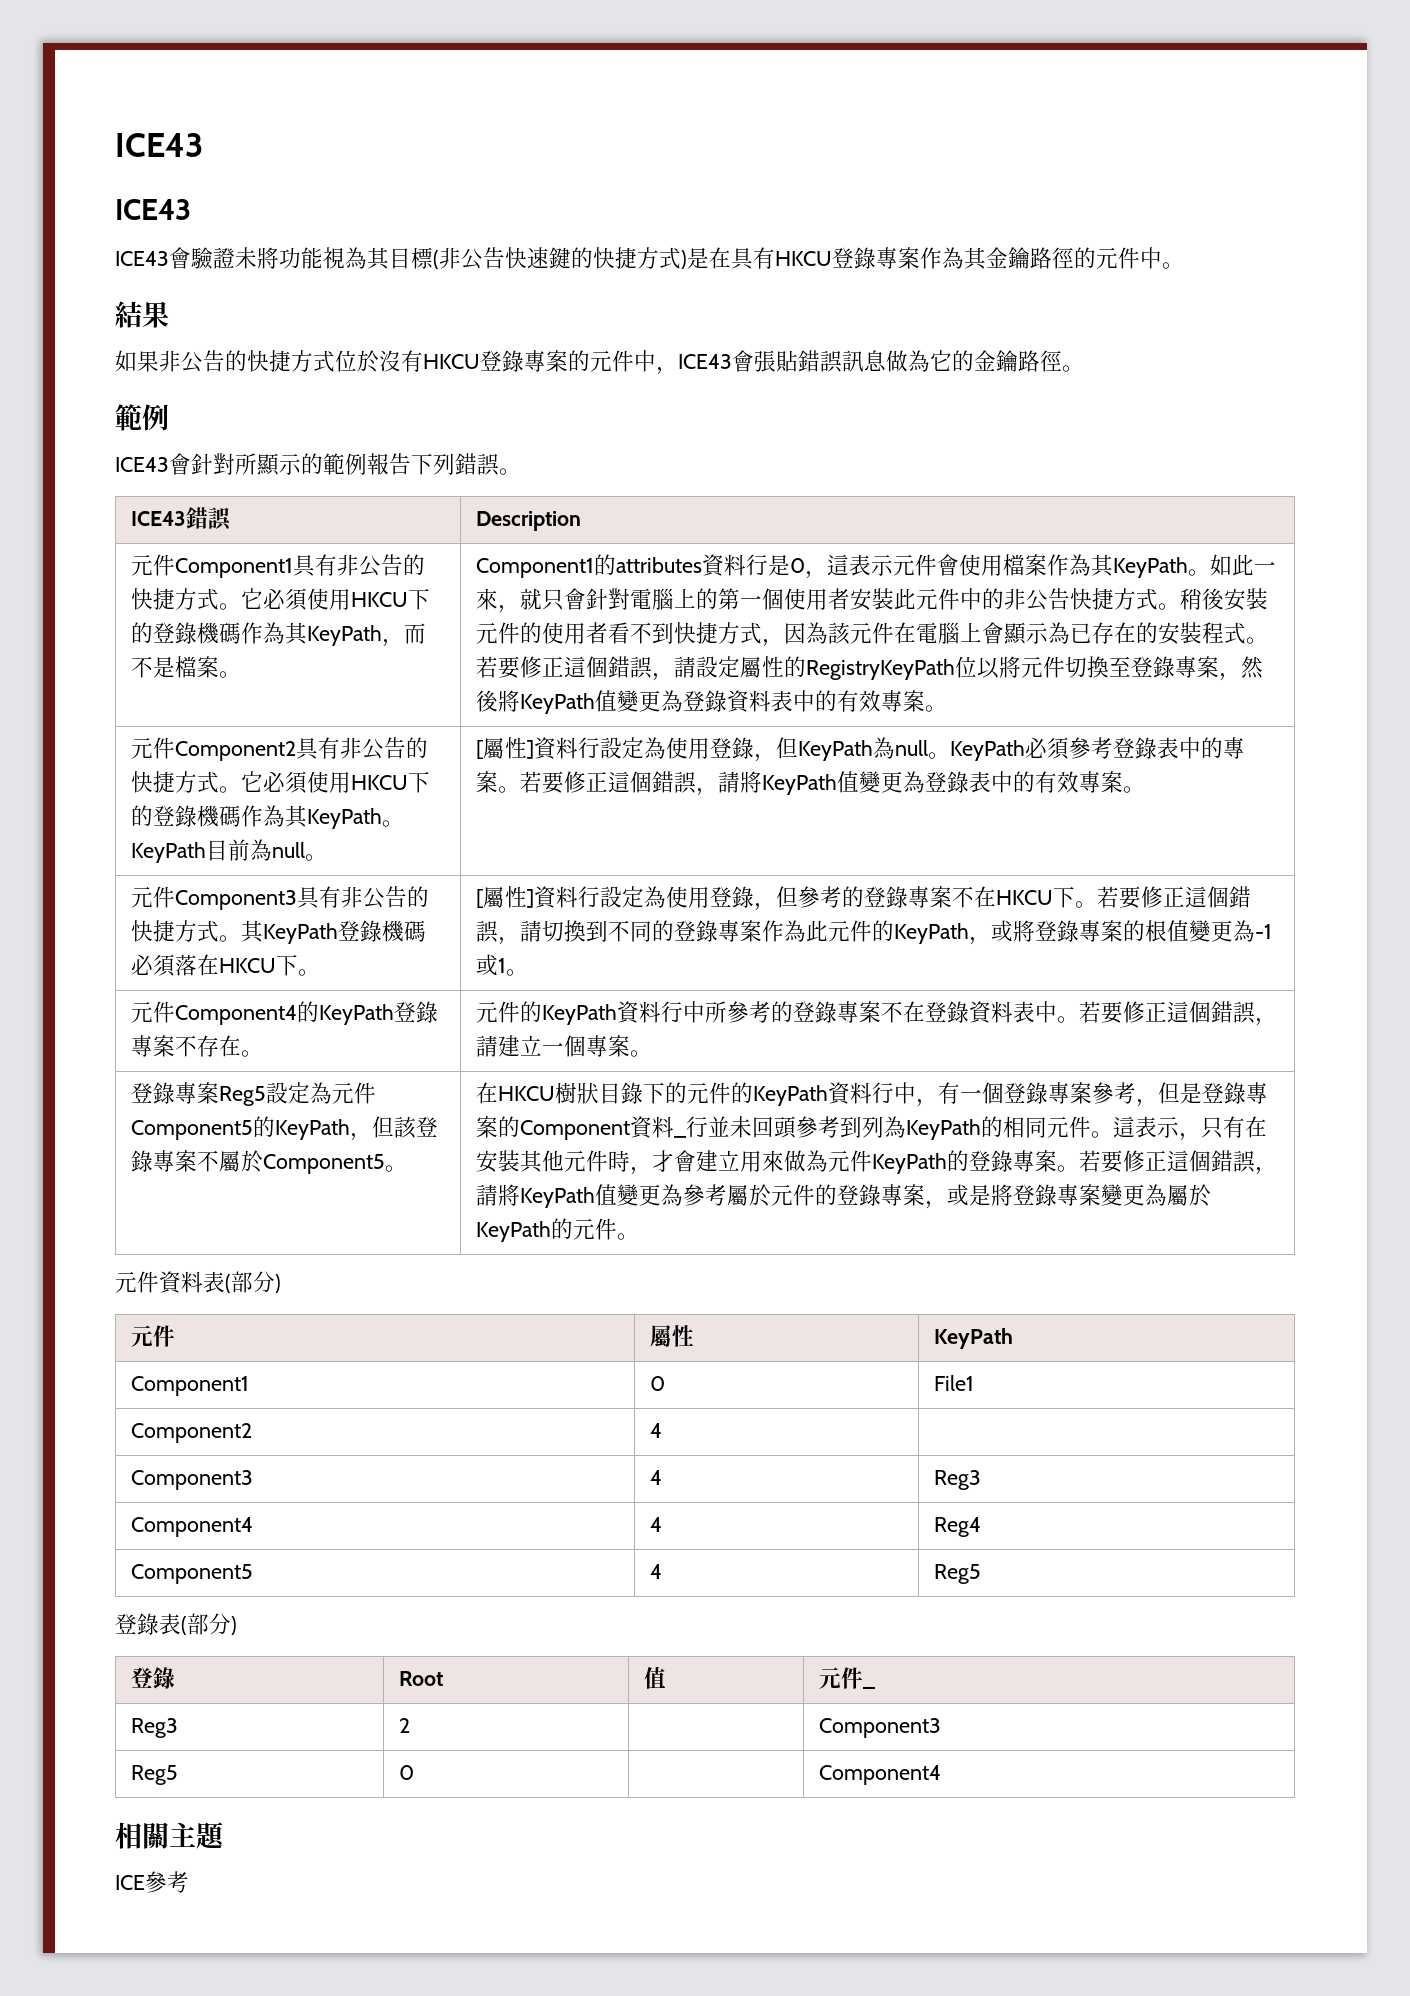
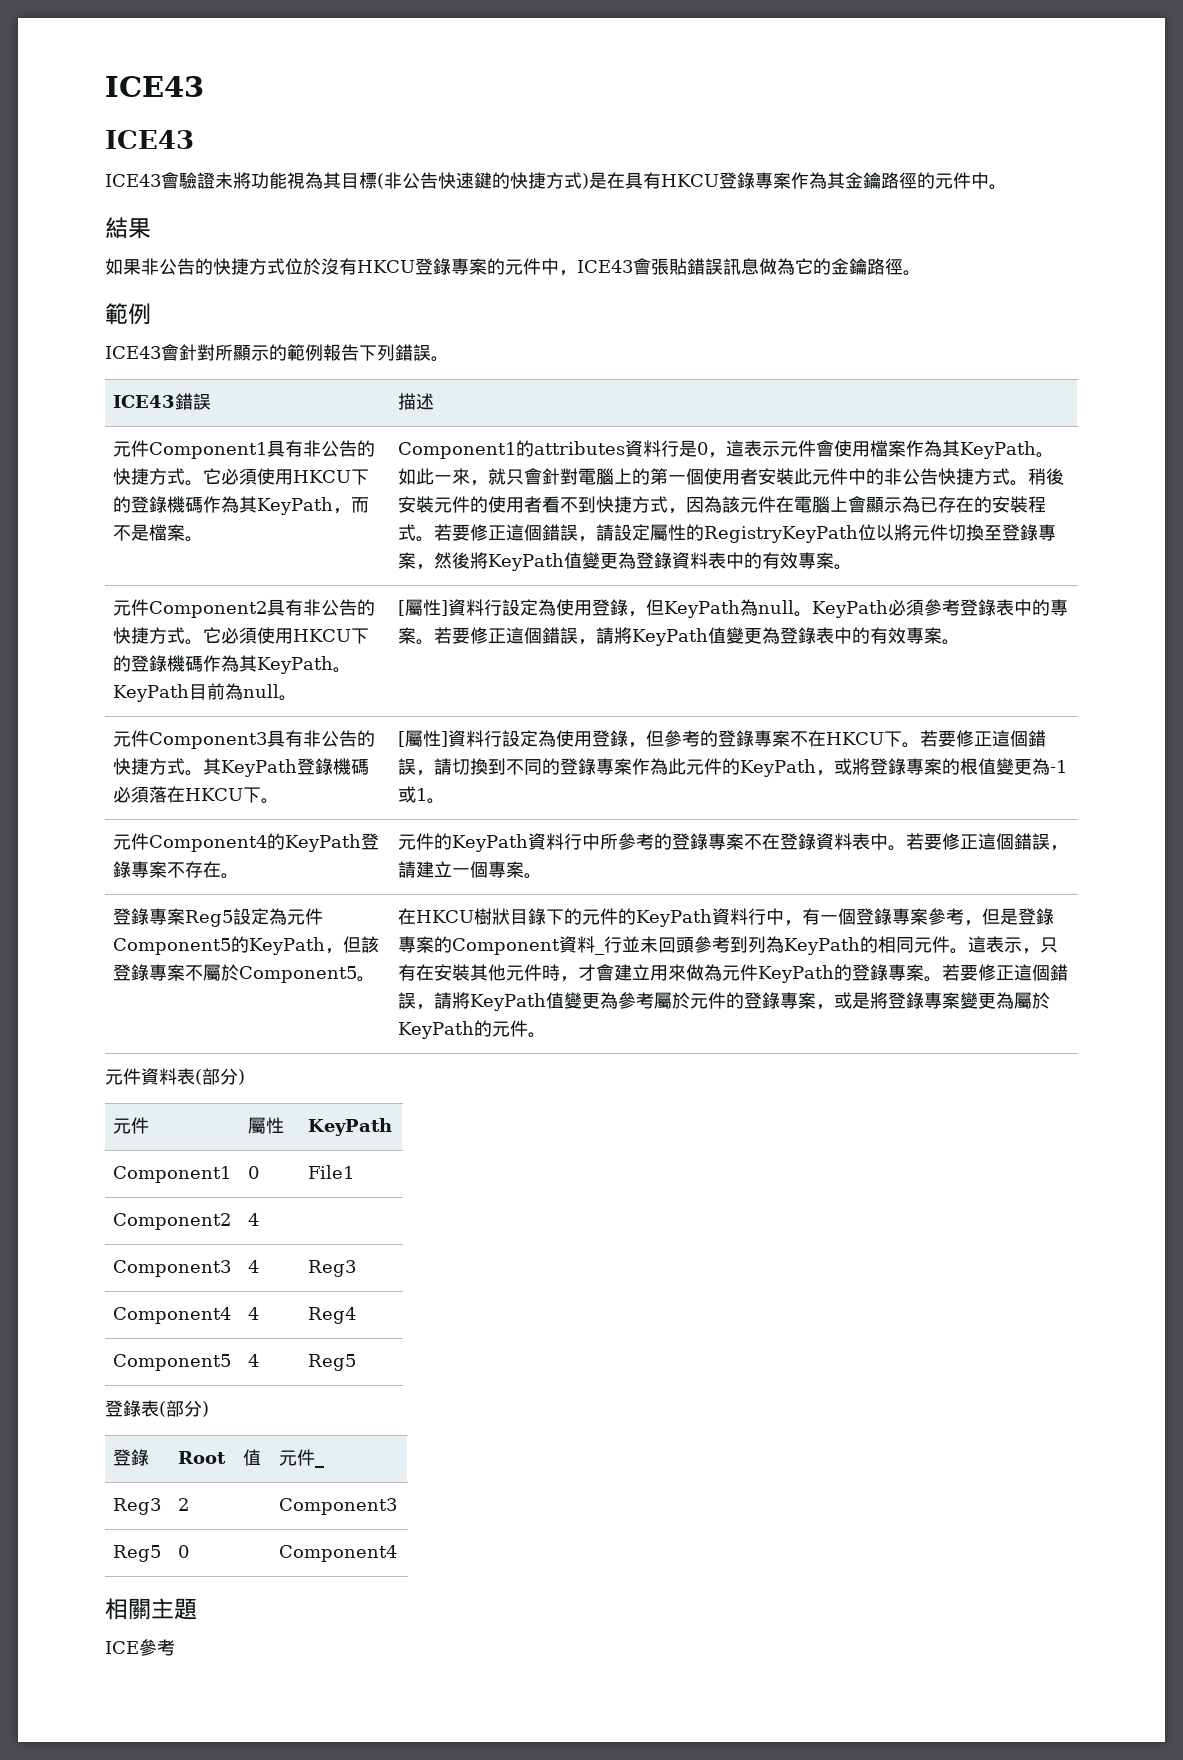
[476,511,582,531] Description -> [398,393,435,410] 描述

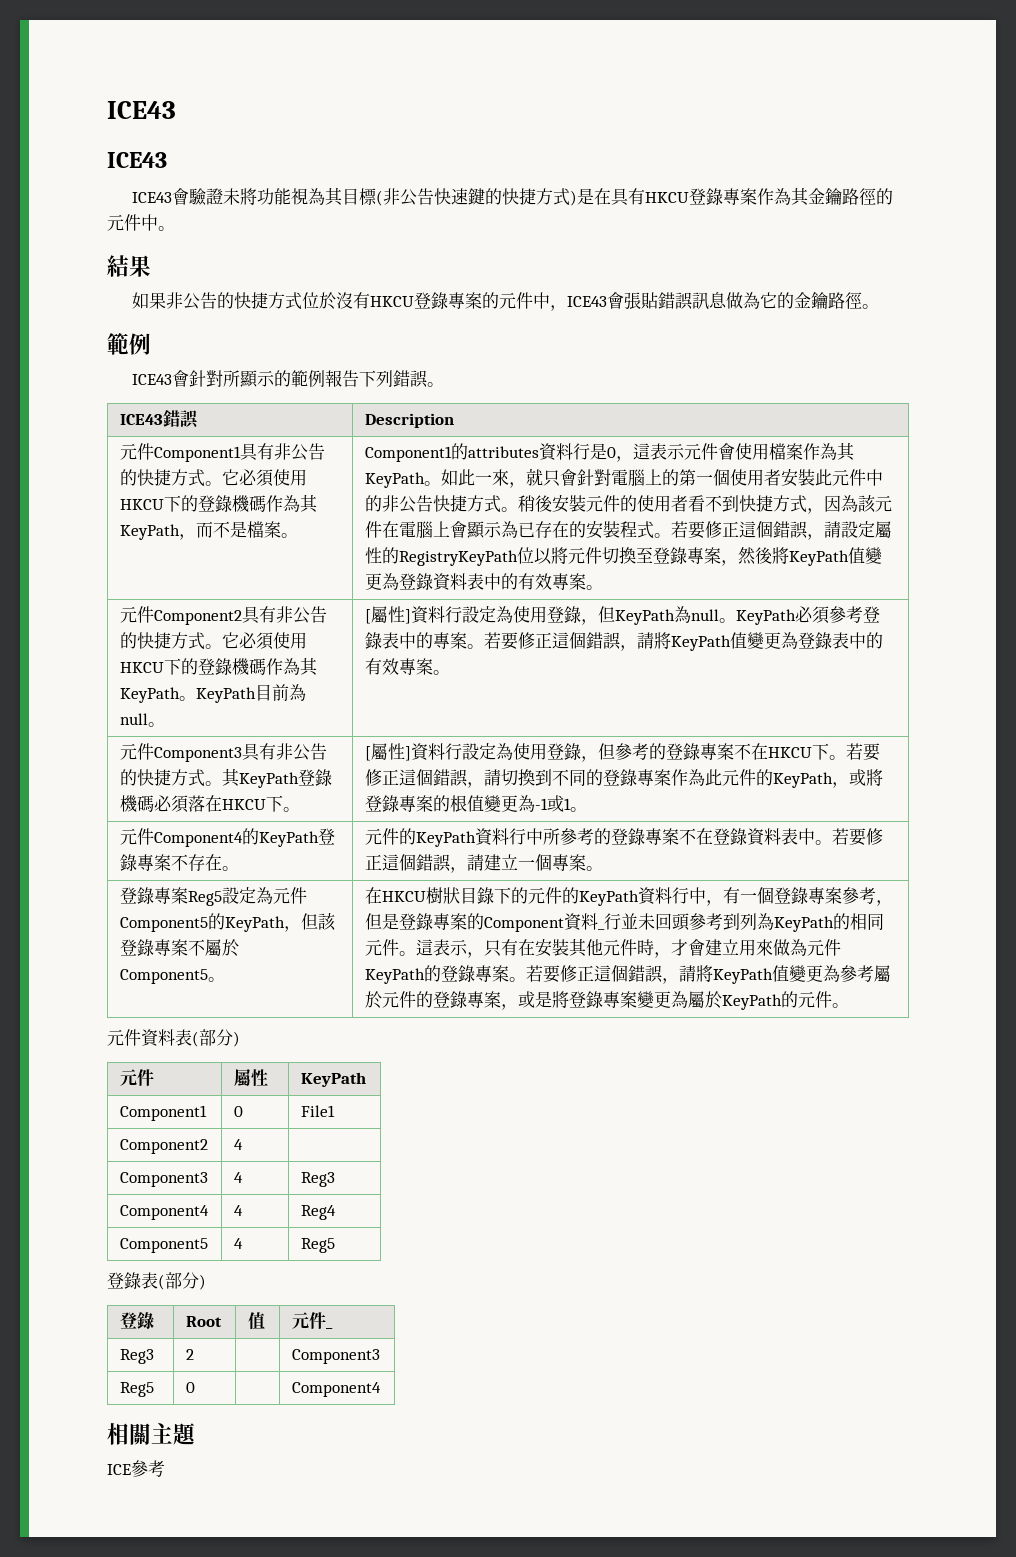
[398,393,435,410] 描述 -> [364,413,454,428] Description

